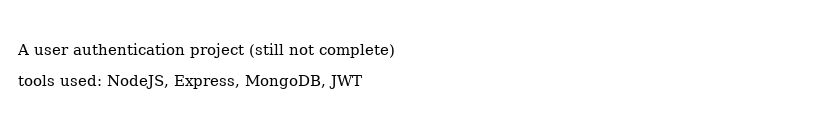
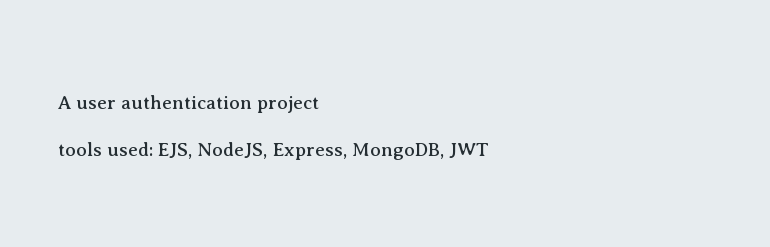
[249,43,395,58] (still not complete) -> (320, 104) none
(102, 80) none -> [158,143,193,159] EJS,

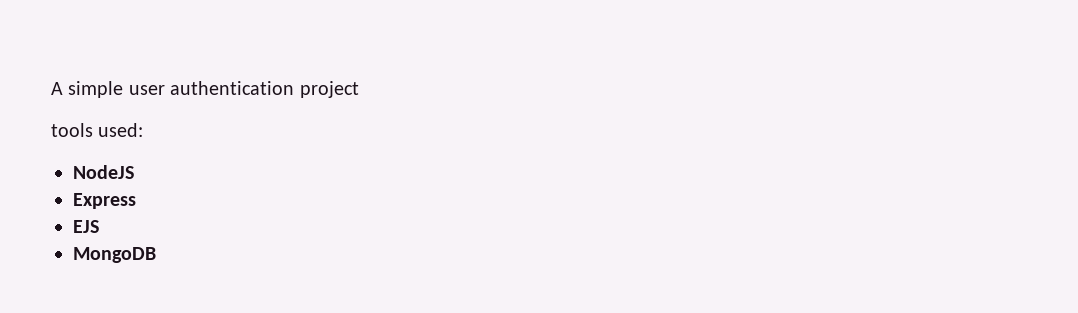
(71, 102) none -> [68,81,124,98] simple
[158,142,489,160] EJS, NodeJS, Express, MongoDB, JWT -> [73,165,134,179] [73,193,136,209] [73,220,99,233] [73,247,156,263] // NodeJS // Express // EJS // MongoDB

